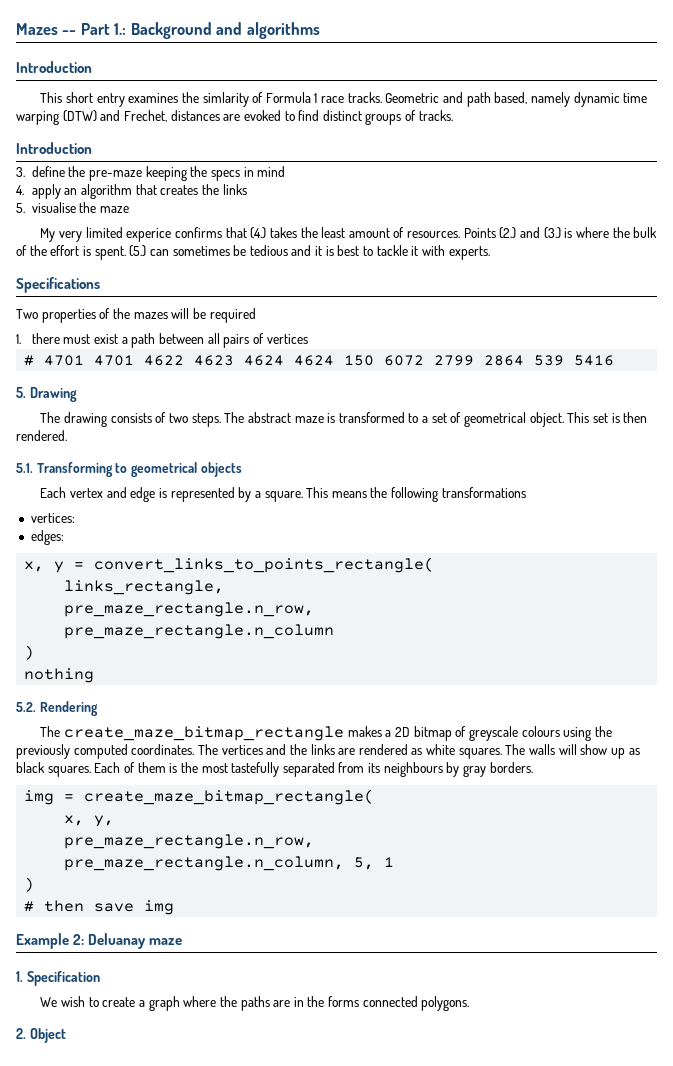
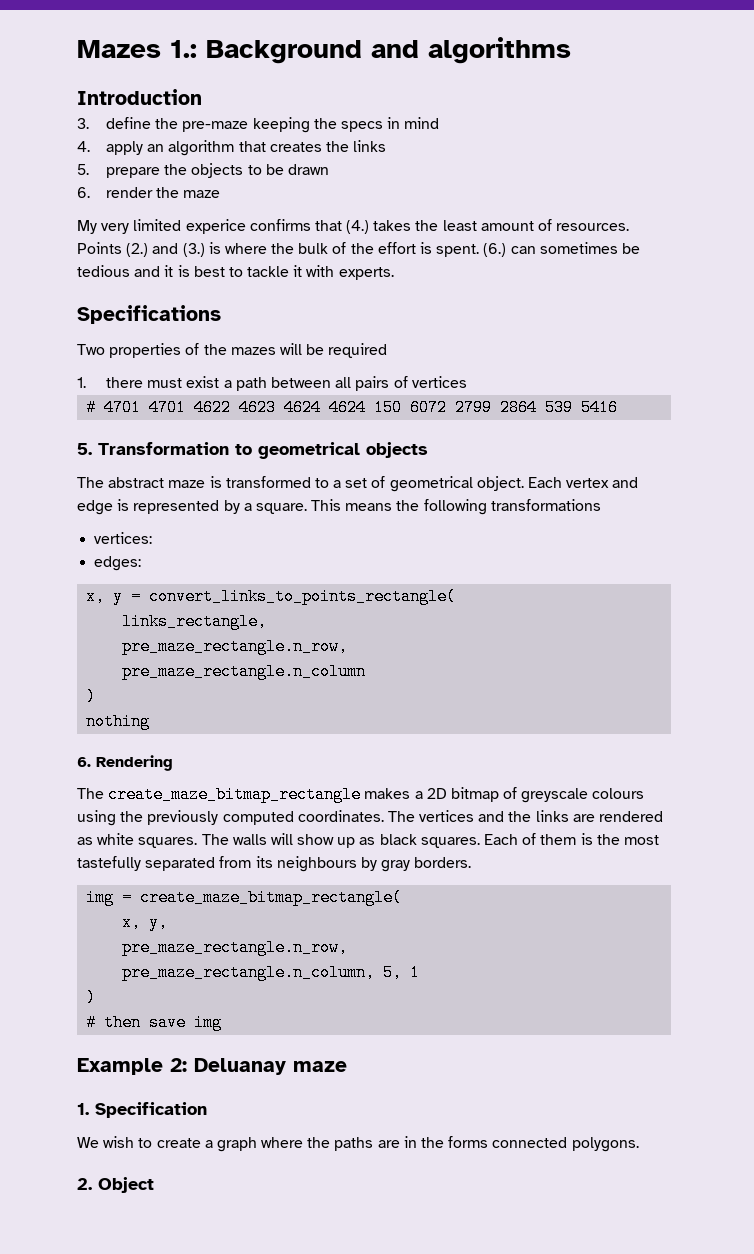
[62,23,110,35] -- Part -> (161, 49) none
[40,92,648,107] [16,110,453,125] [16,142,92,154] // This short entry examines the simlarity of Formula 1 race tracks. Geometric and path based, namely dynamic time warping (DTW) and Frechet, distances are evoked to find distinct groups of tracks. // Introduction -> (202, 97) none
[31,202,76,213] visualise -> [106,163,329,178] [77,187,154,198] prepare the objects to be drawn // 6. render
[129,245,147,257] (5.) -> [483,243,507,257] (6.)
[29,387,77,402] [40,412,221,427] Drawing // The drawing consists of two steps. -> [98,442,428,459] Transformation to geometrical objects //
[567,412,648,423] [16,430,67,441] [16,462,242,477] This set is then rendered. // 5.1. Transforming to geometrical objects // -> (524, 483) none
[16,702,36,712] 5.2. -> [77,757,91,767] 6.

